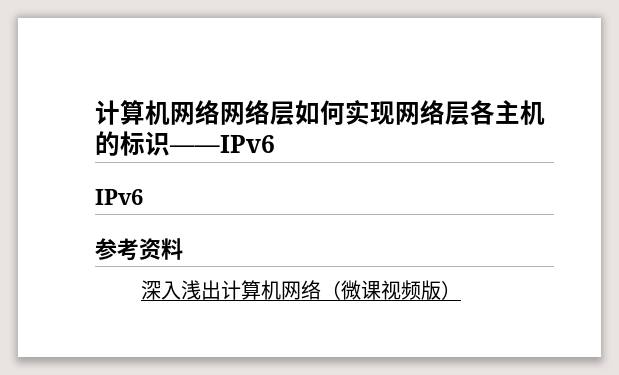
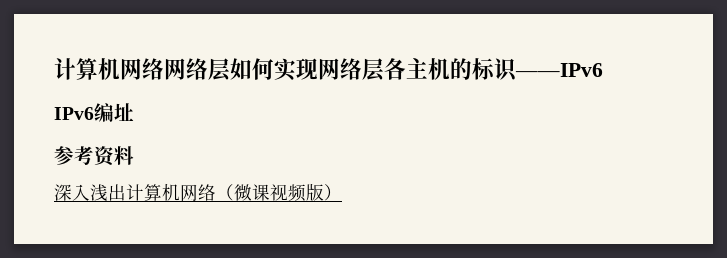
(143, 197) none -> [94,103,134,122] 编址

